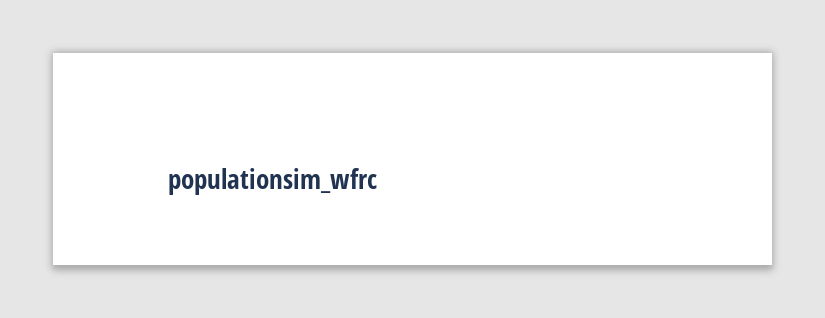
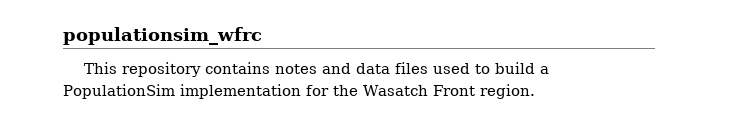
(377, 181) none -> [83,62,549,77] [63,84,535,99] // This repository contains notes and data files used to build a PopulationSim implementation for the Wasatch Front region.

